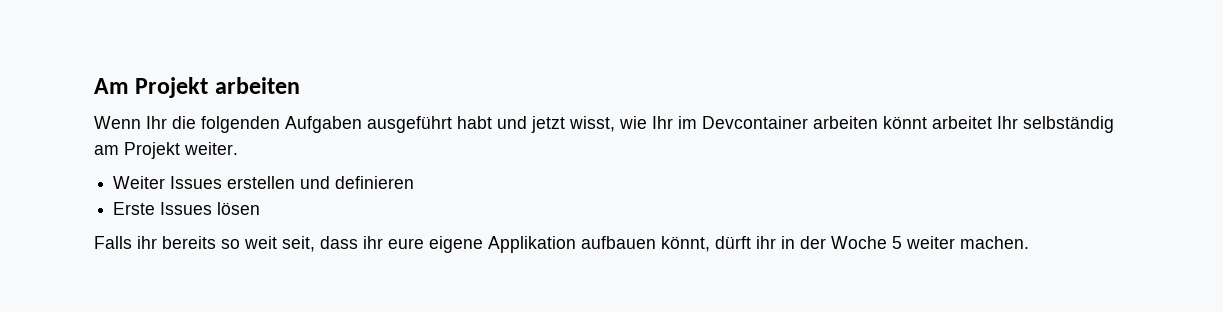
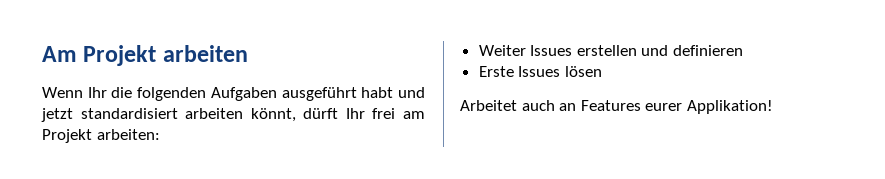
[569,116,1114,133] wisst, wie Ihr im Devcontainer arbeiten könnt arbeitet Ihr selbständig -> [80,108,396,122] standardisiert arbeiten könnt, dürft Ihr frei
[184,142,238,155] weiter. -> [96,129,160,140] arbeiten:
[94,236,1029,253] Falls ihr bereits so weit seit, dass ihr eure eigene Applikation aufbauen könnt, dürft ihr in der Woche 5 weiter machen. -> [460,100,773,114] Arbeitet auch an Features eurer Applikation!

